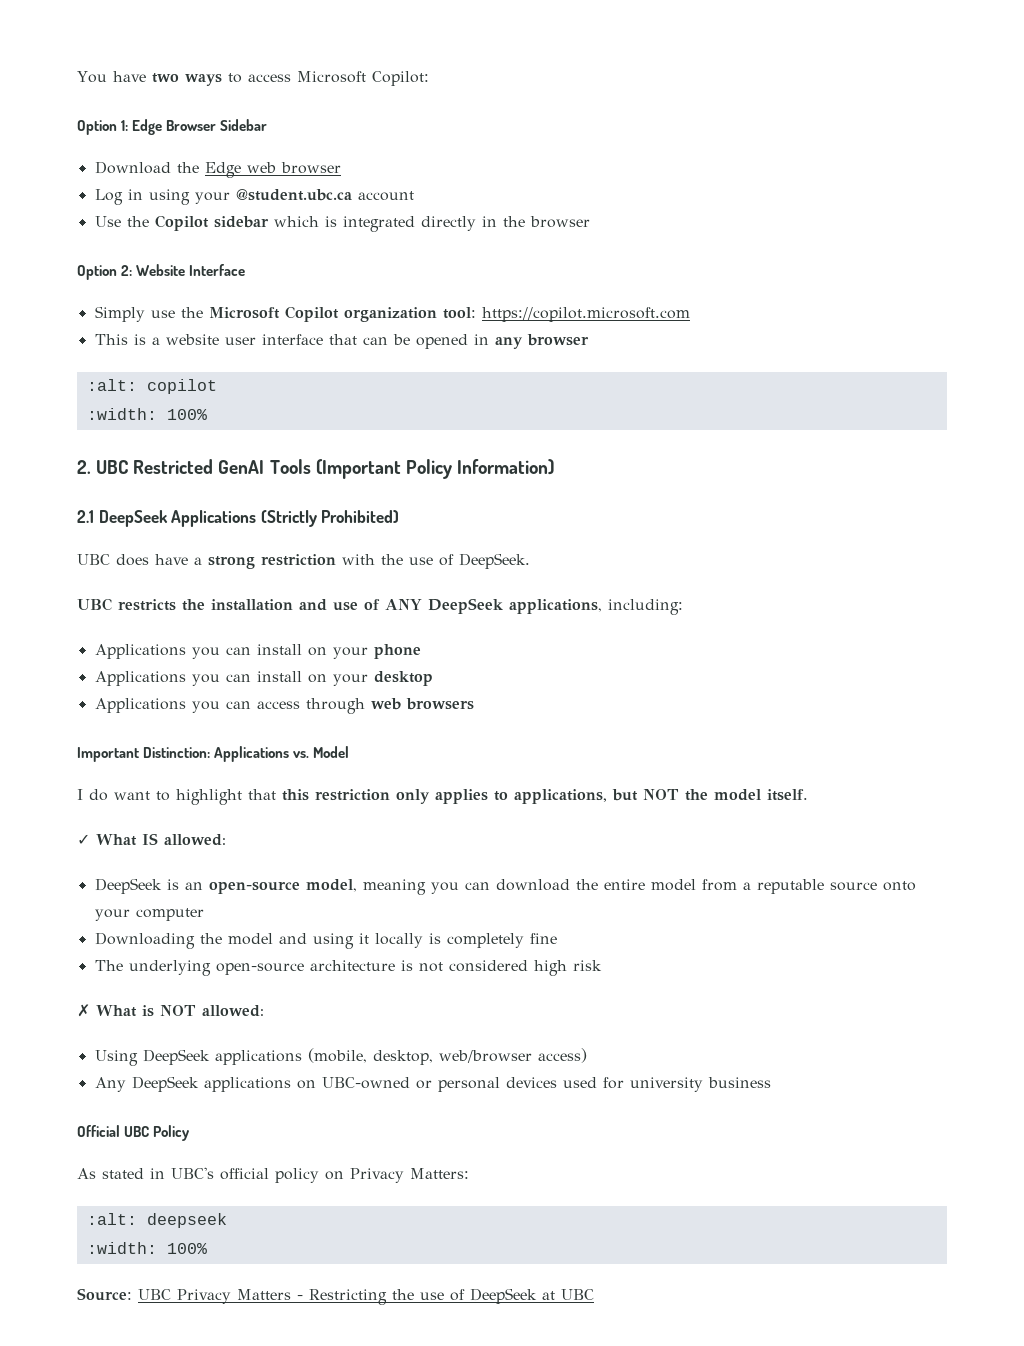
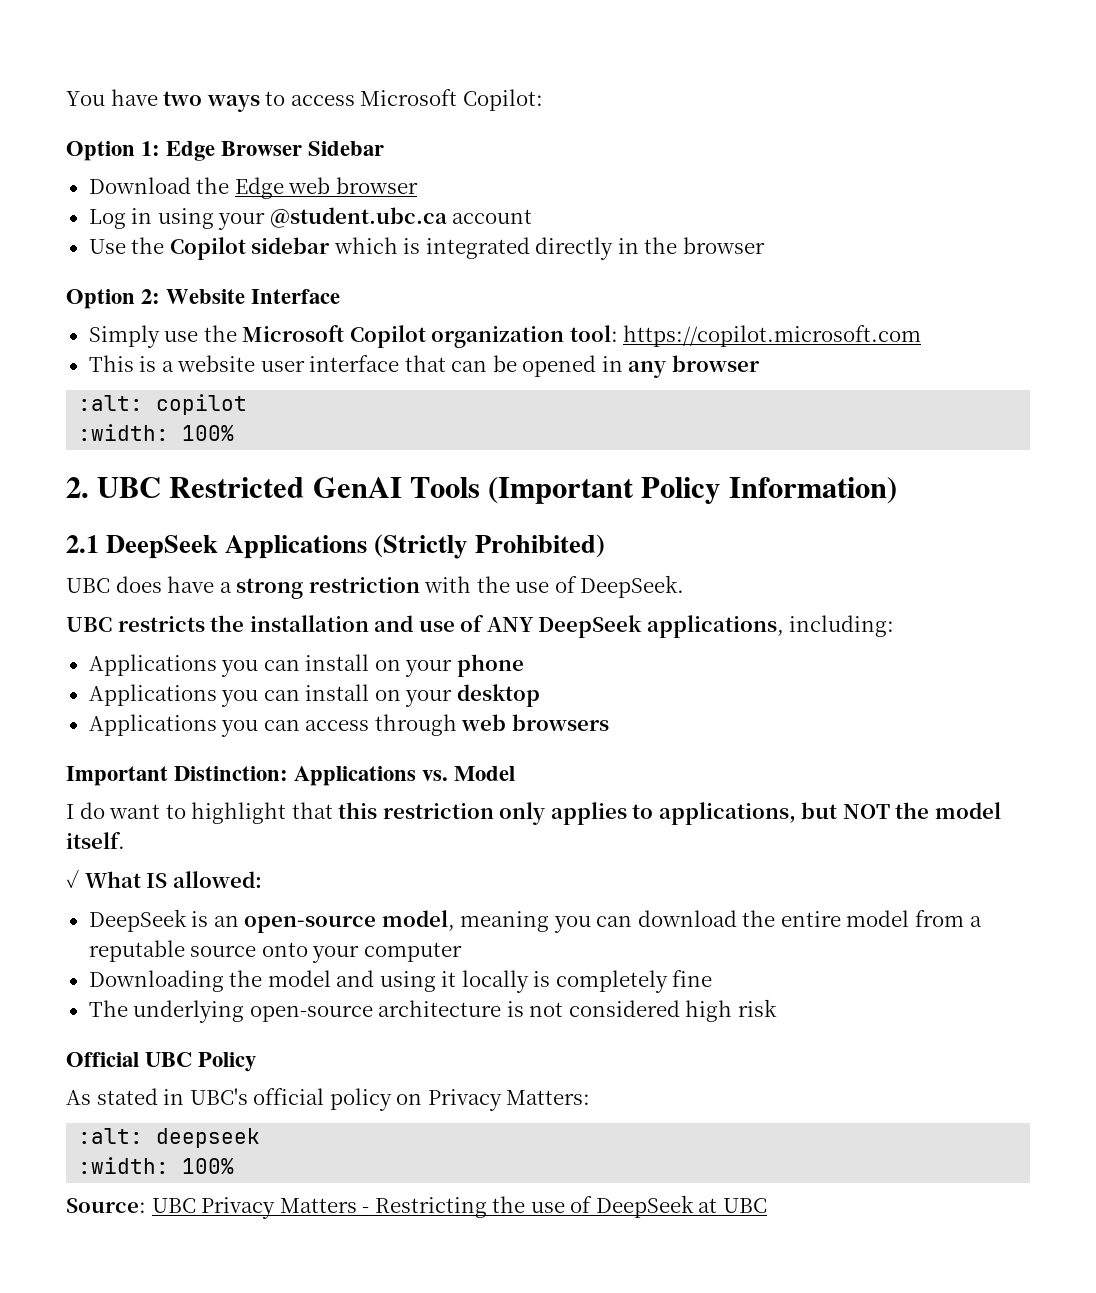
[77,1004,264,1017] [94,1048,587,1066] [94,1076,771,1092] // ✗ What is NOT allowed: // Using DeepSeek applications (mobile, desktop, web/browser access) // Any DeepSeek applications on UBC-owned or personal devices used for university business -> (777, 1008) none

